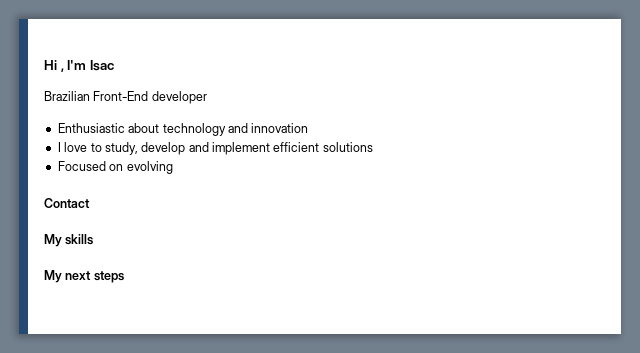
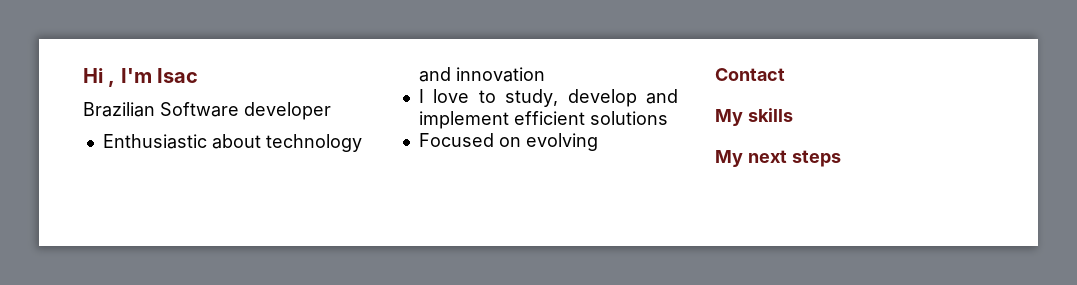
[93,91,149,101] Front-End -> [160,102,239,117] Software

